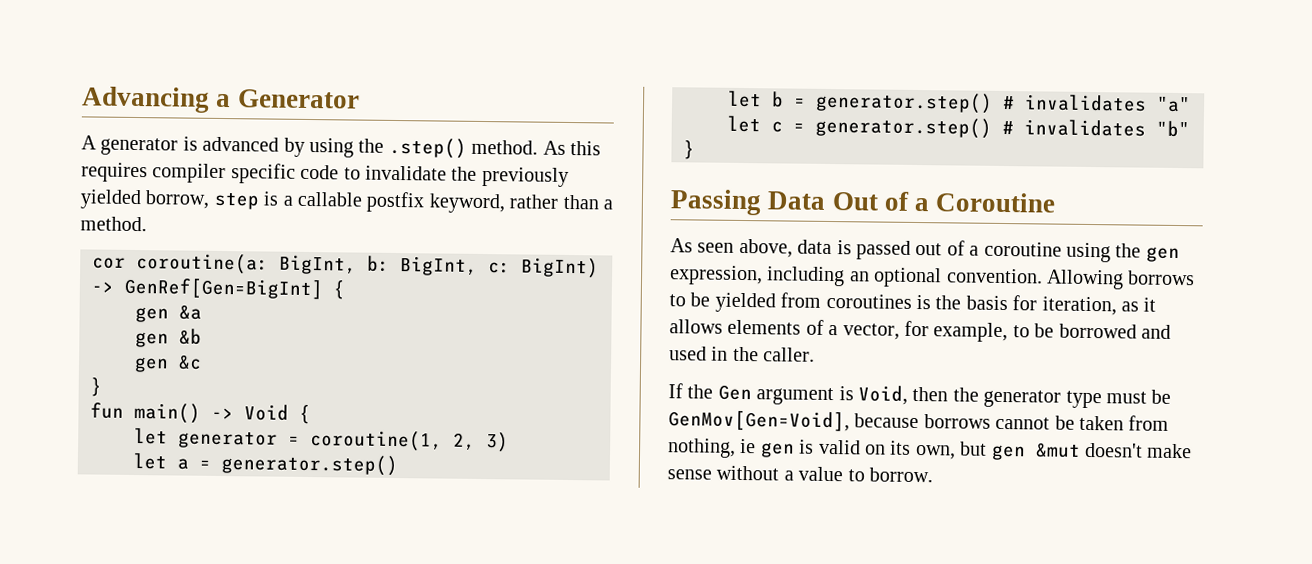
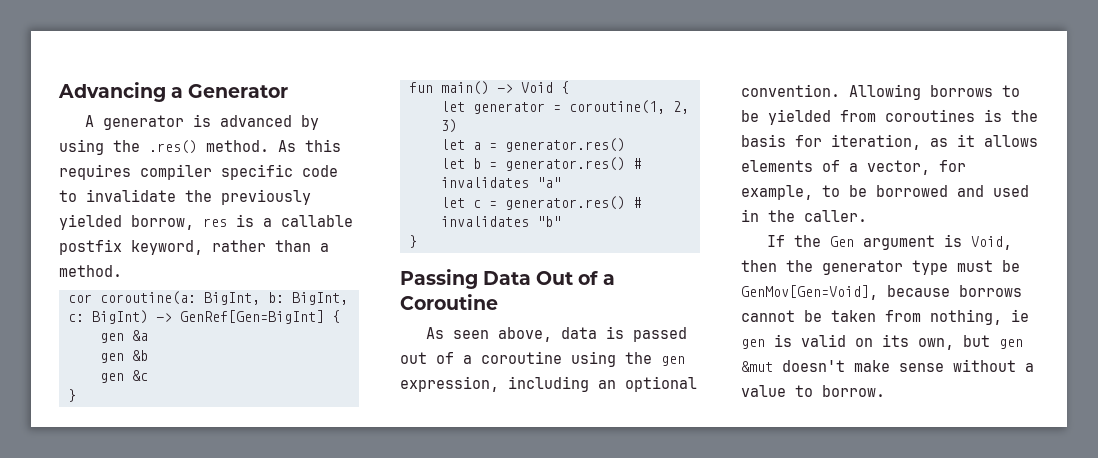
[388,137,467,159] .step() -> [149,140,197,154] .res()
[213,191,260,210] step -> [203,218,227,227] res
[221,454,398,477] generator.step() -> [504,138,625,152] generator.res()
[815,91,993,114] generator.step() -> [504,157,625,171] generator.res()
[815,116,992,139] generator.step() -> [504,196,625,210] generator.res()

